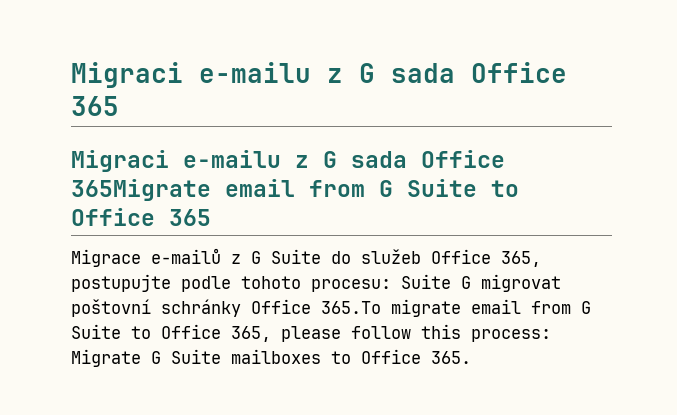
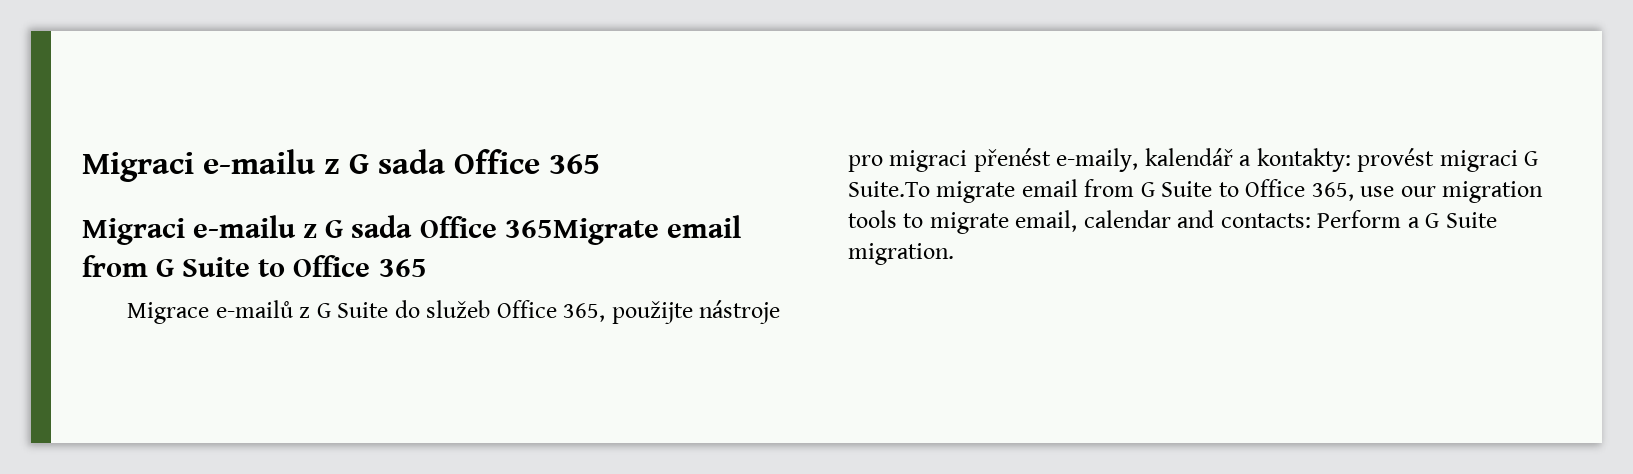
[71,274,561,292] [71,299,381,317] postupujte podle tohoto procesu: Suite G migrovat poštovní schránky Office 365.To -> [611,300,781,324] [848,148,1539,172] [848,181,930,197] použijte nástroje pro migraci přenést e-maily, kalendář a kontakty: provést migraci G Suite.To
[281,324,551,342] [71,349,471,367] please follow this process: Migrate G Suite mailboxes to Office 365. -> [1360,181,1544,203] [848,210,1497,234] [848,243,954,265] use our migration tools to migrate email, calendar and contacts: Perform a G Suite migration.

